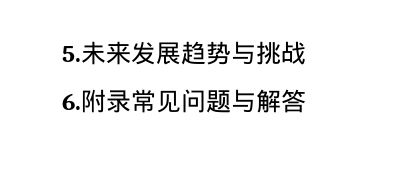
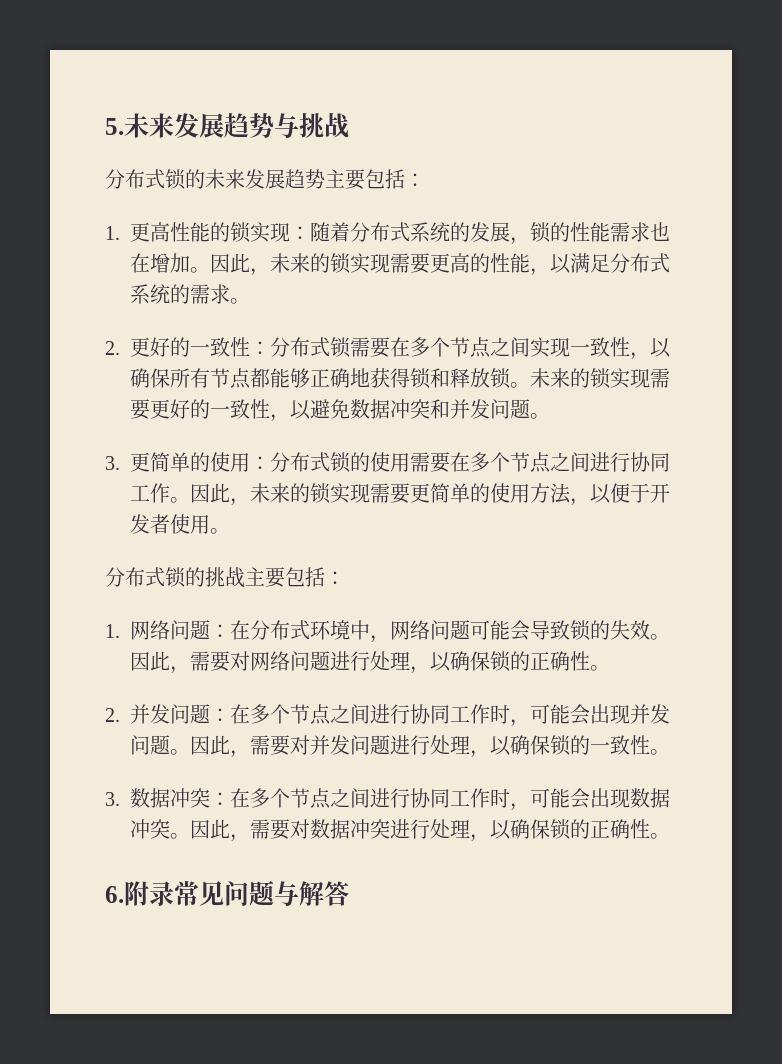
(306, 53) none -> [105,169,425,190] [105,222,670,245] [130,253,670,276] [130,284,250,304] [105,337,671,360] [130,368,670,389] [130,399,550,422] [105,452,670,473] [130,483,670,506] [130,514,230,534] [105,567,345,588] [105,620,670,643] [130,651,610,674] [105,704,670,727] [130,735,670,758] [105,788,670,811] [130,819,670,842] // 分布式锁的未来发展趋势主要包括： // 1.更高性能的锁实现：随着分布式系统的发展，锁的性能需求也在增加。因此，未来的锁实现需要更高的性能，以满足分布式系统的需求。 // 2.更好的一致性：分布式锁需要在多个节点之间实现一致性，以确保所有节点都能够正确地获得锁和释放锁。未来的锁实现需要更好的一致性，以避免数据冲突和并发问题。 // 3.更简单的使用：分布式锁的使用需要在多个节点之间进行协同工作。因此，未来的锁实现需要更简单的使用方法，以便于开发者使用。 // 分布式锁的挑战主要包括： // 1.网络问题：在分布式环境中，网络问题可能会导致锁的失效。因此，需要对网络问题进行处理，以确保锁的正确性。 // 2.并发问题：在多个节点之间进行协同工作时，可能会出现并发问题。因此，需要对并发问题进行处理，以确保锁的一致性。 // 3.数据冲突：在多个节点之间进行协同工作时，可能会出现数据冲突。因此，需要对数据冲突进行处理，以确保锁的正确性。

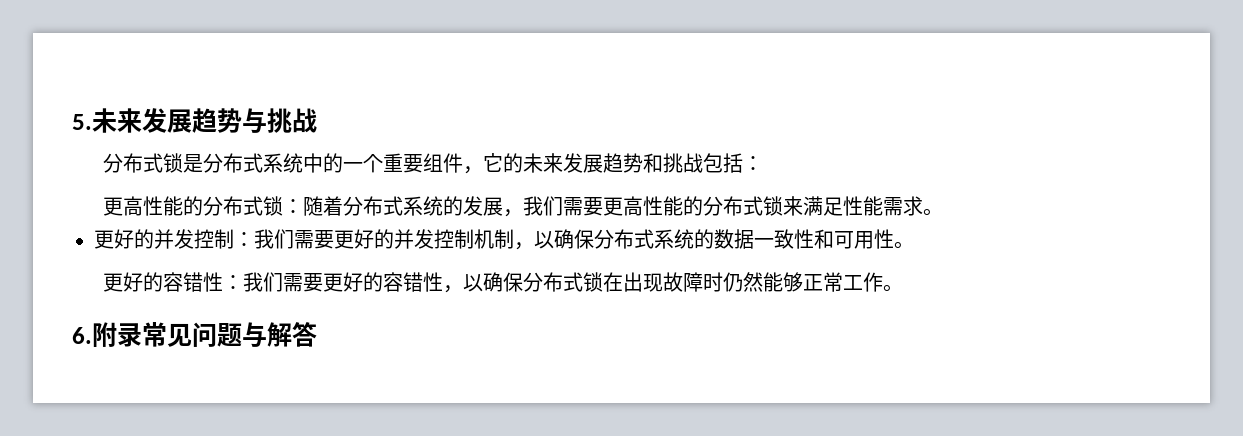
(186, 179) none -> [183,153,504,174] 是分布式系统中的一个重要组件，它
[325,169,425,190] [105,222,290,243] 主要包括： // 1.更高性能的锁实现 -> [643,153,764,173] [103,196,284,216] 和挑战包括： // 更高性能的分布式锁
[530,222,670,243] [130,253,670,276] [130,284,250,304] [105,337,671,360] [130,368,670,389] [130,399,550,422] [105,452,670,473] [130,483,670,506] [130,514,230,534] [105,567,345,588] [105,620,670,643] [130,651,610,674] [105,704,670,727] [130,735,670,758] [105,788,670,811] [130,819,650,842] 锁的性能需求也在增加。因此，未来的锁实现需要更高的性能，以满足分布式系统的需求。 // 2.更好的一致性：分布式锁需要在多个节点之间实现一致性，以确保所有节点都能够正确地获得锁和释放锁。未来的锁实现需要更好的一致性，以避免数据冲突和并发问题。 // 3.更简单的使用：分布式锁的使用需要在多个节点之间进行协同工作。因此，未来的锁实现需要更简单的使用方法，以便于开发者使用。 // 分布式锁的挑战主要包括： // 1.网络问题：在分布式环境中，网络问题可能会导致锁的失效。因此，需要对网络问题进行处理，以确保锁的正确性。 // 2.并发问题：在多个节点之间进行协同工作时，可能会出现并发问题。因此，需要对并发问题进行处理，以确保锁的一致性。 // 3.数据冲突：在多个节点之间进行协同工作时，可能会出现数据冲突。因此，需要对数据冲突进行处理，以确保锁的正确性 -> [523,196,944,216] [94,229,914,250] [103,272,884,293] 我们需要更高性能的分布式锁来满足性能需求。 // 更好的并发控制：我们需要更好的并发控制机制，以确保分布式系统的数据一致性和可用性。 // 更好的容错性：我们需要更好的容错性，以确保分布式锁在出现故障时仍然能够正常工作

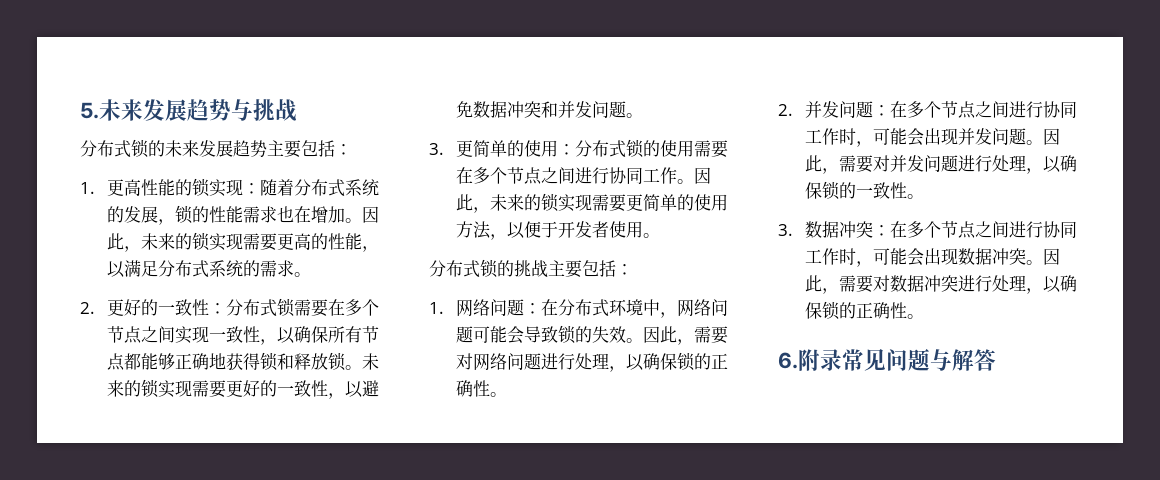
[183,153,504,174] 是分布式系统中的一个重要组件，它 -> (149, 148) none
[643,153,764,173] [103,196,284,216] 和挑战包括： // 更高性能的分布式锁 -> [267,140,352,158] [80,178,243,197] 主要包括： // 1.更高性能的锁实现
[523,196,944,216] [94,229,914,250] [103,272,884,293] 我们需要更高性能的分布式锁来满足性能需求。 // 更好的并发控制：我们需要更好的并发控制机制，以确保分布式系统的数据一致性和可用性。 // 更好的容错性：我们需要更好的容错性，以确保分布式锁在出现故障时仍然能够正常工作 -> [174,205,379,224] [106,232,379,252] [106,260,311,278] [80,298,379,317] [106,326,379,345] [106,352,379,371] [106,379,379,399] [455,101,643,118] [429,139,728,158] [455,167,711,185] [455,193,728,213] [455,221,660,240] [429,259,633,278] [429,299,728,318] [455,325,728,345] [455,352,728,372] [455,380,507,397] [778,101,1077,119] [804,128,1060,147] [804,155,1077,174] [804,181,924,200] [778,221,1077,239] [804,248,1060,267] [804,275,1077,294] [804,301,907,320] 锁的性能需求也在增加。因此，未来的锁实现需要更高的性能，以满足分布式系统的需求。 // 2.更好的一致性：分布式锁需要在多个节点之间实现一致性，以确保所有节点都能够正确地获得锁和释放锁。未来的锁实现需要更好的一致性，以避免数据冲突和并发问题。 // 3.更简单的使用：分布式锁的使用需要在多个节点之间进行协同工作。因此，未来的锁实现需要更简单的使用方法，以便于开发者使用。 // 分布式锁的挑战主要包括： // 1.网络问题：在分布式环境中，网络问题可能会导致锁的失效。因此，需要对网络问题进行处理，以确保锁的正确性。 // 2.并发问题：在多个节点之间进行协同工作时，可能会出现并发问题。因此，需要对并发问题进行处理，以确保锁的一致性。 // 3.数据冲突：在多个节点之间进行协同工作时，可能会出现数据冲突。因此，需要对数据冲突进行处理，以确保锁的正确性

